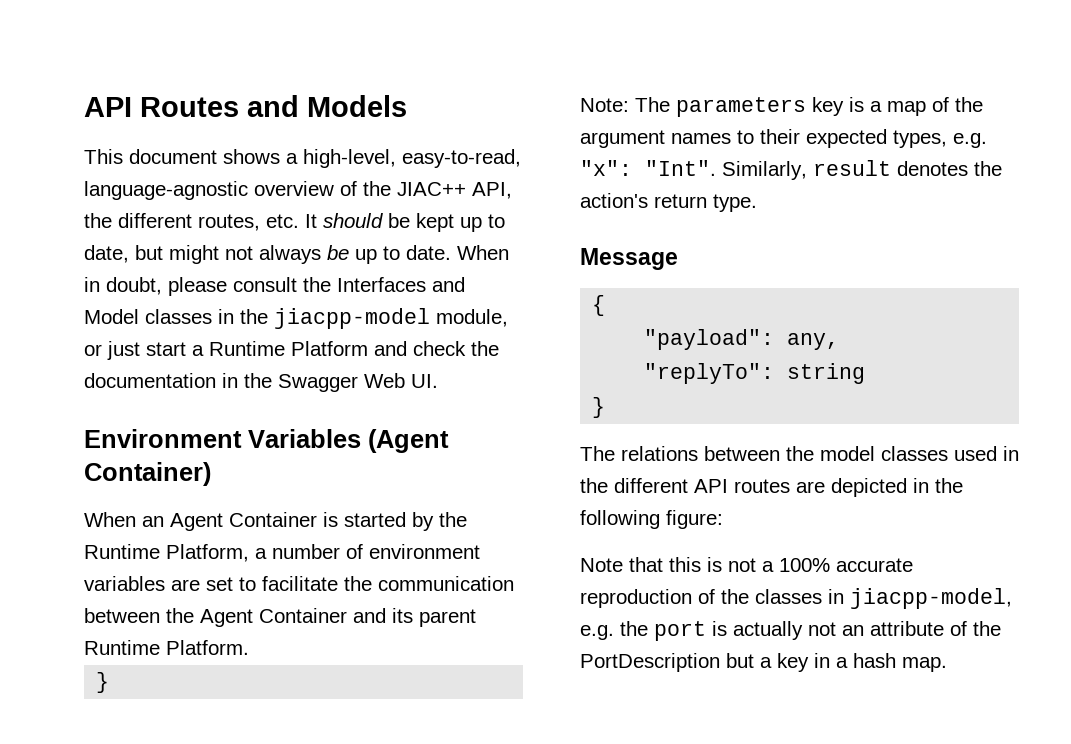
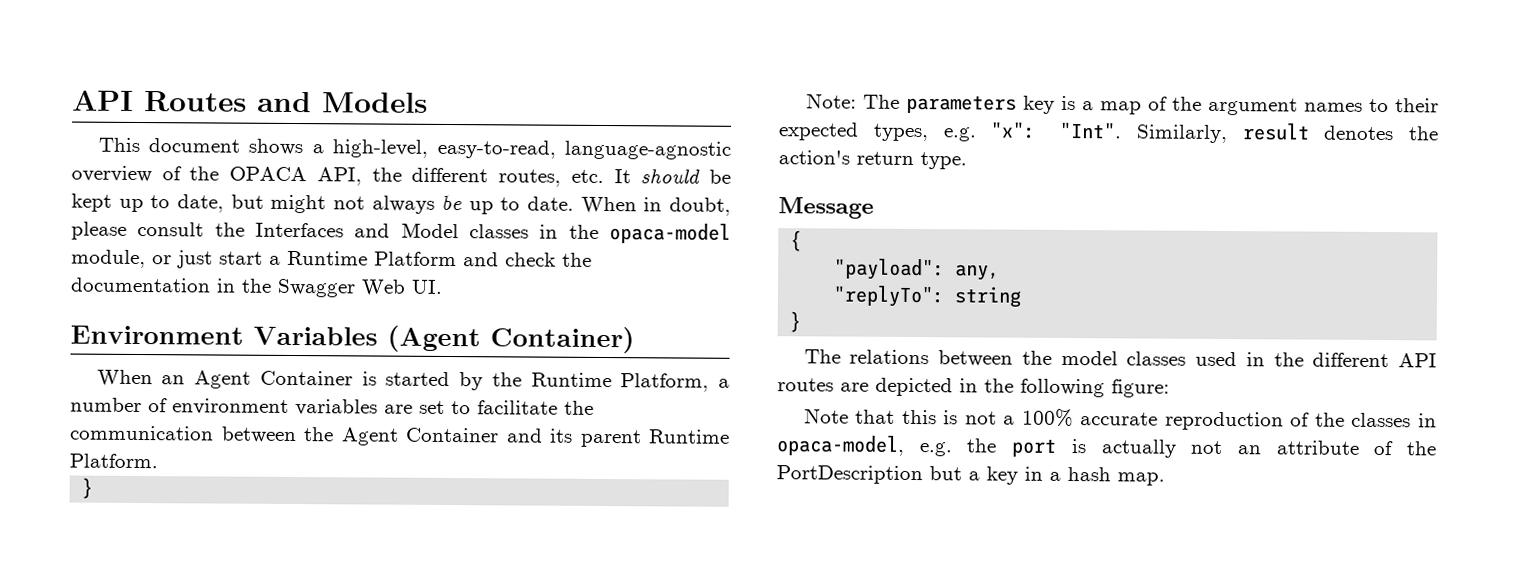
[397,182,466,196] JIAC++ -> [229,166,308,182] OPACA
[274,308,430,329] jiacpp-model -> [608,223,731,244] opaca-model
[850,588,1012,609] jiacpp-model, -> [776,435,905,456] opaca-model,

